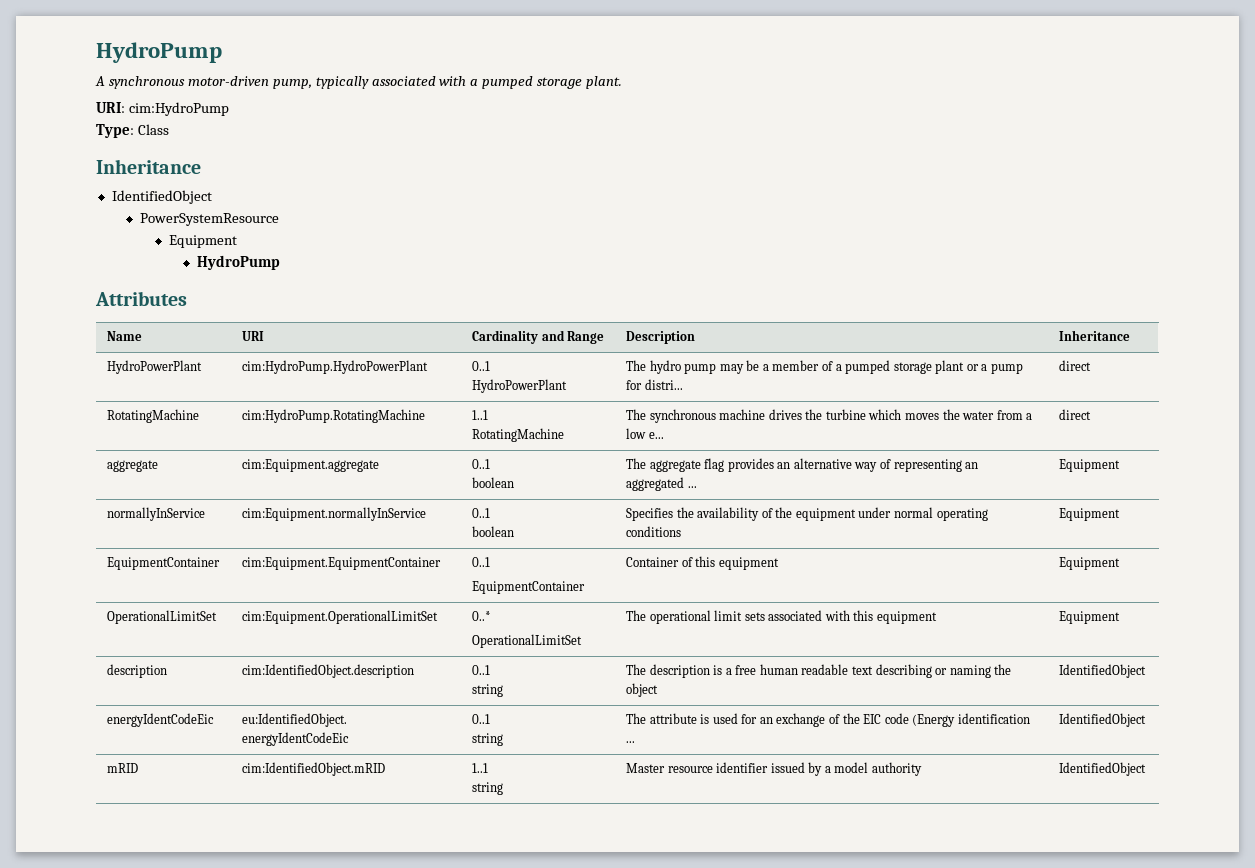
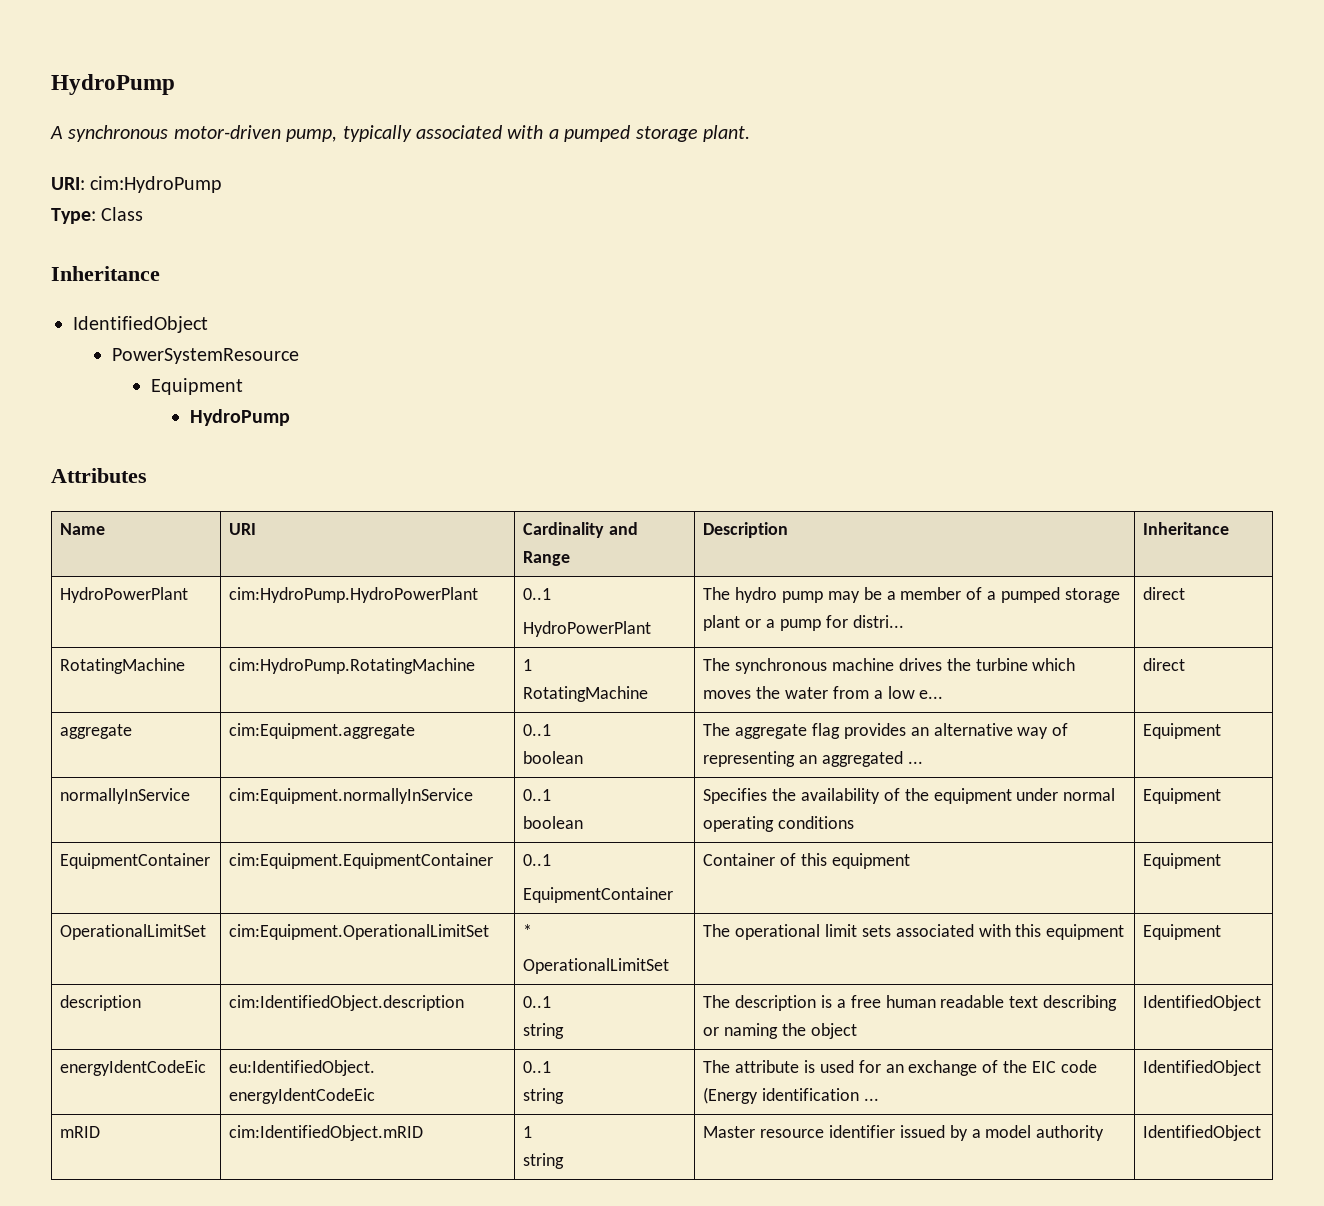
[472,410,489,420] 1..1 -> [523,659,533,671] 1
[472,611,492,621] 0..* -> [523,924,533,937] *
[472,763,489,773] 1..1 -> [523,1126,533,1138] 1

